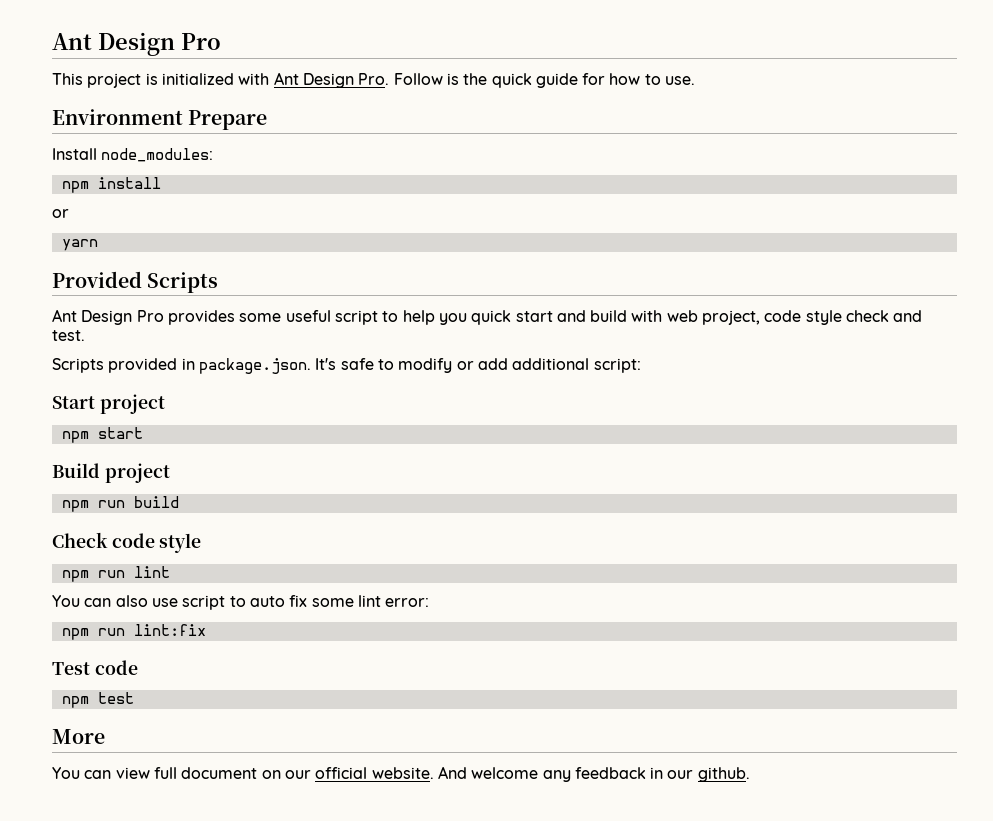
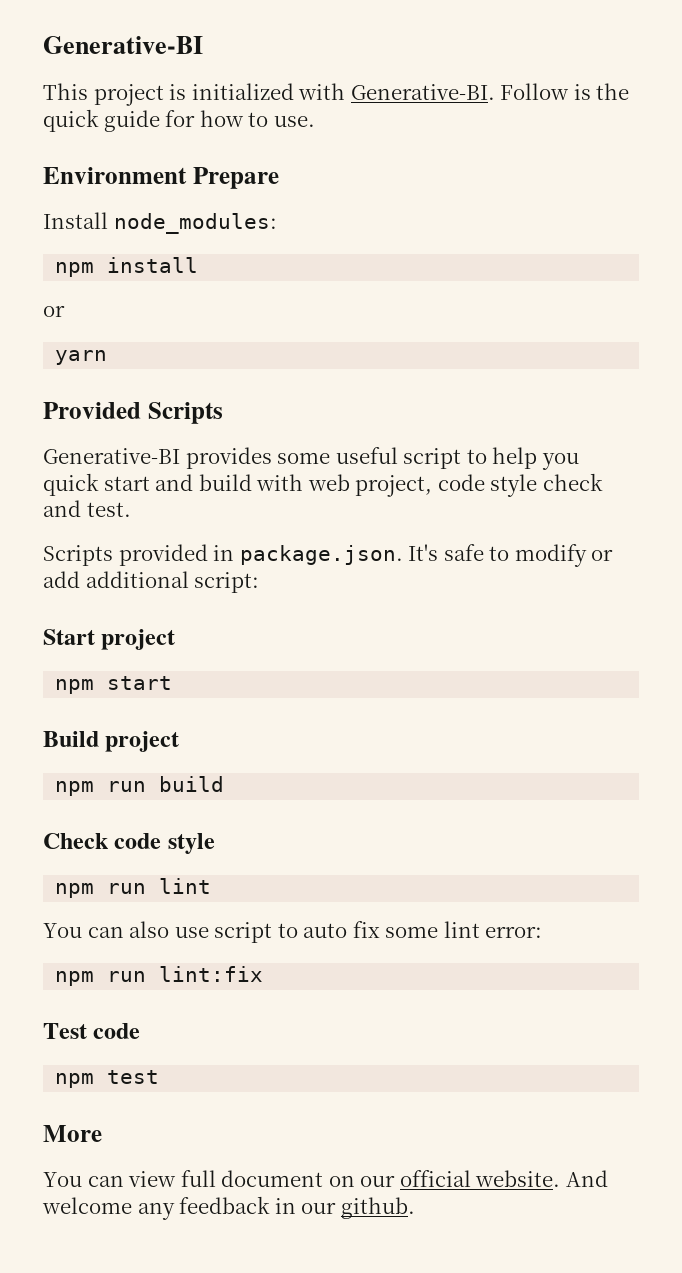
[52,32,221,56] Ant Design Pro -> [43,36,203,54] Generative-BI
[273,72,390,88] Ant Design Pro. -> [350,84,495,100] Generative-BI.
[52,309,164,325] Ant Design Pro -> [43,448,180,464] Generative-BI

